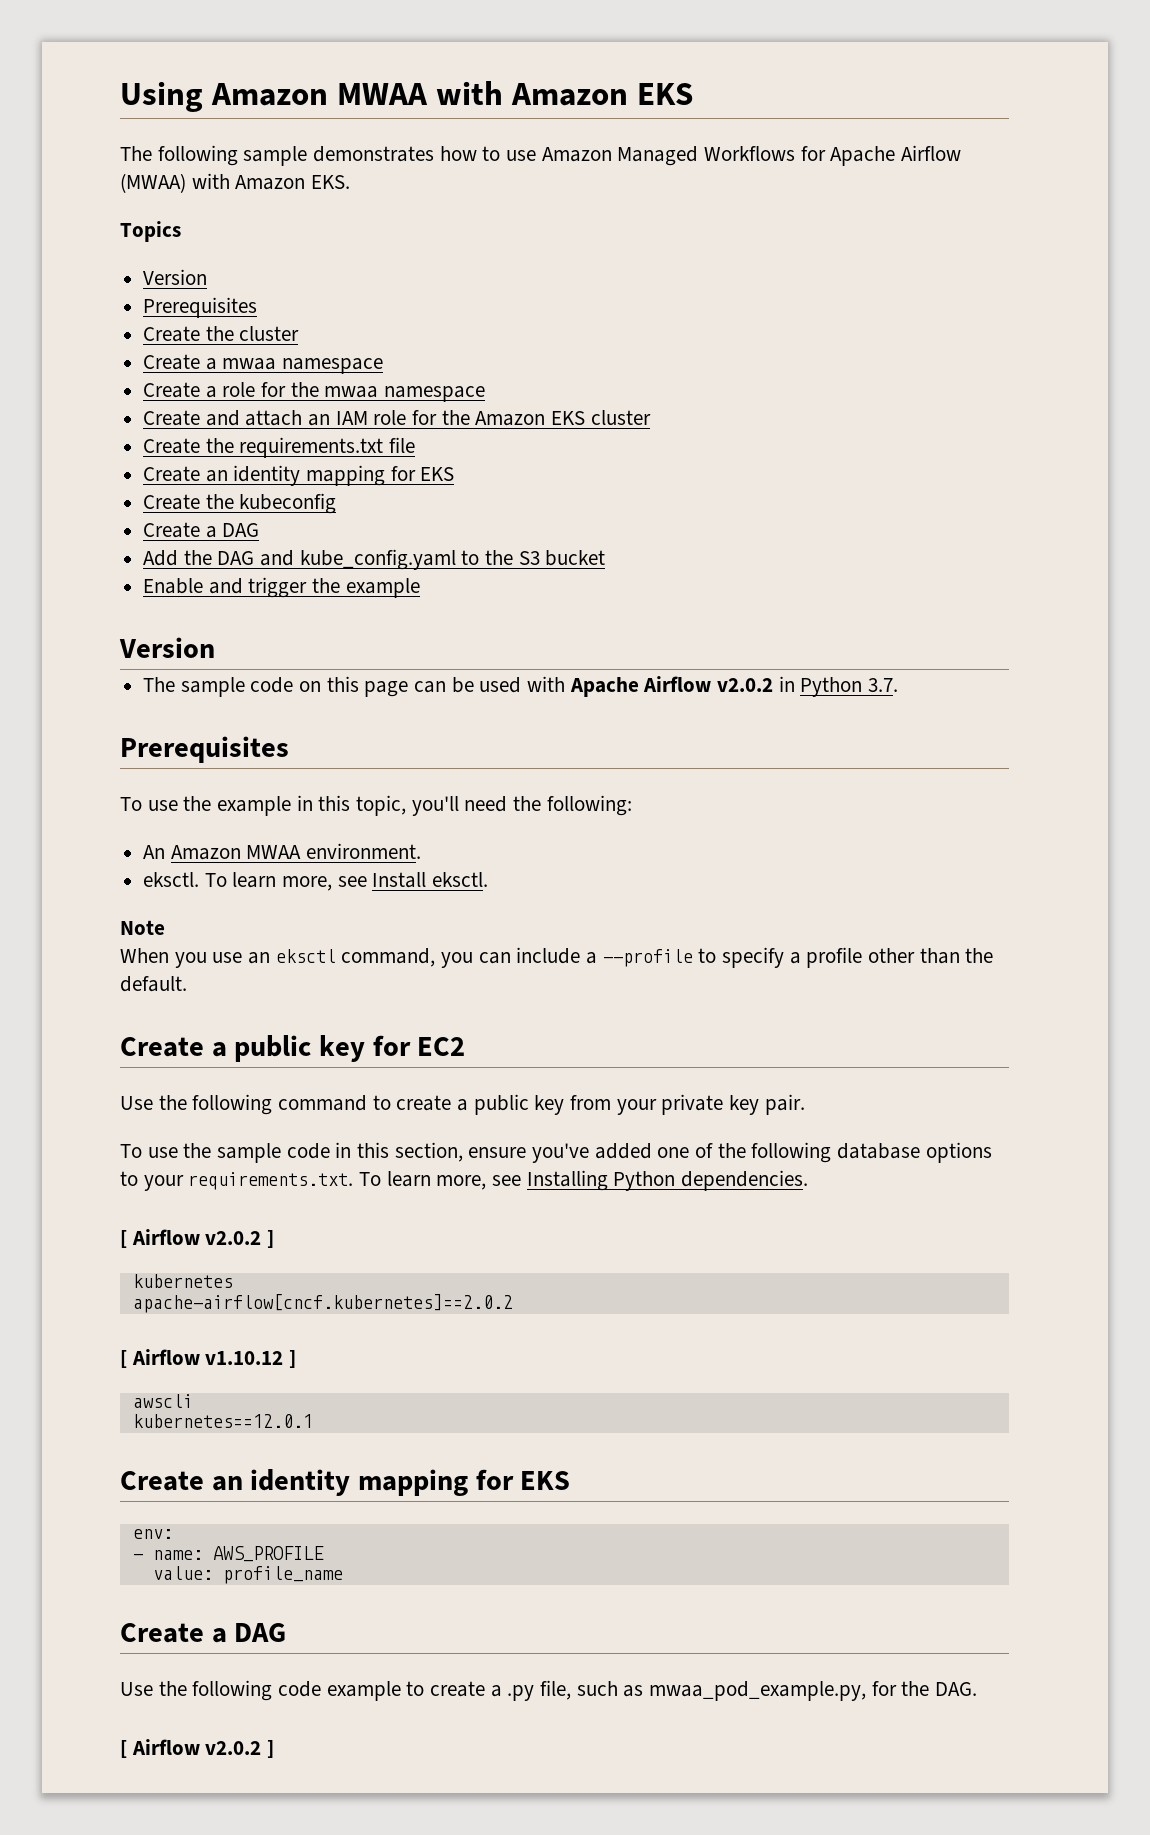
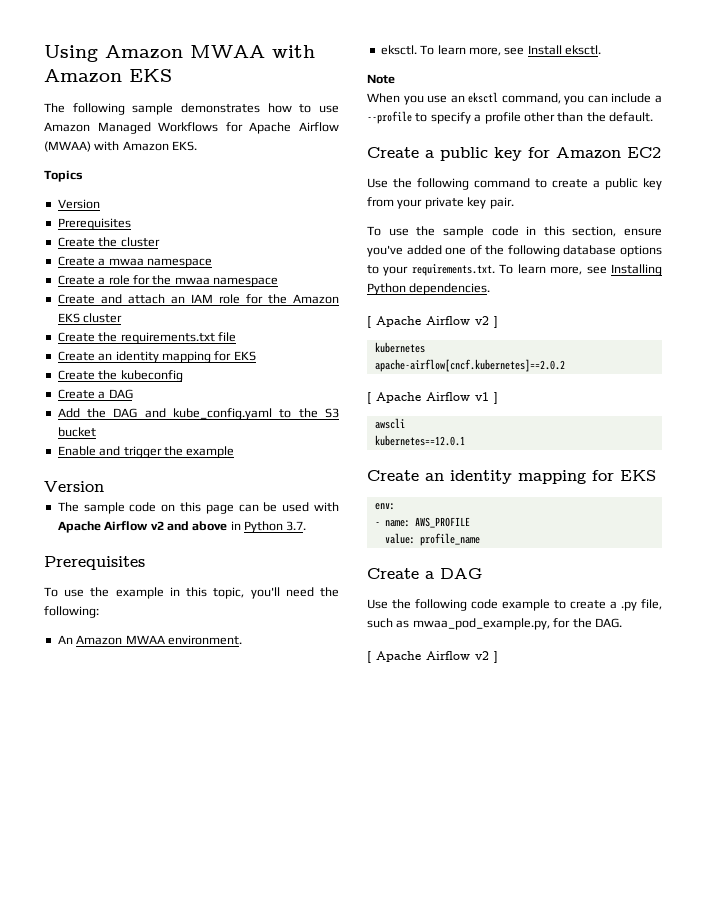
[717,678,774,692] v2.0.2 -> [150,521,228,531] v2 and above
(411, 1045) none -> [556,147,621,159] Amazon
[131,1229,262,1245] Airflow v2.0.2 -> [376,316,489,327] Apache Airflow v2
[131,1349,284,1365] Airflow v1.10.12 -> [376,392,489,403] Apache Airflow v1
[131,1739,262,1755] Airflow v2.0.2 -> [376,651,489,662] Apache Airflow v2

